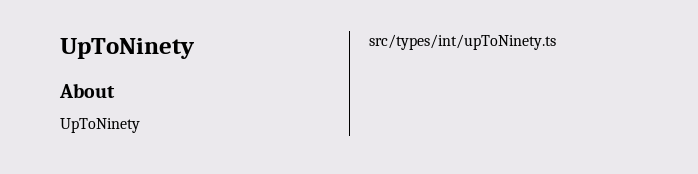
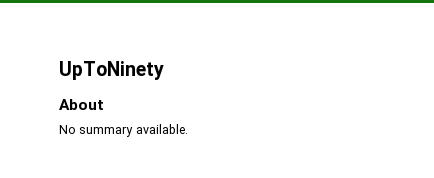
[60,118,140,133] [369,34,556,50] UpToNinety src/types/int/upToNinety.ts -> [59,124,188,137] No summary available.

